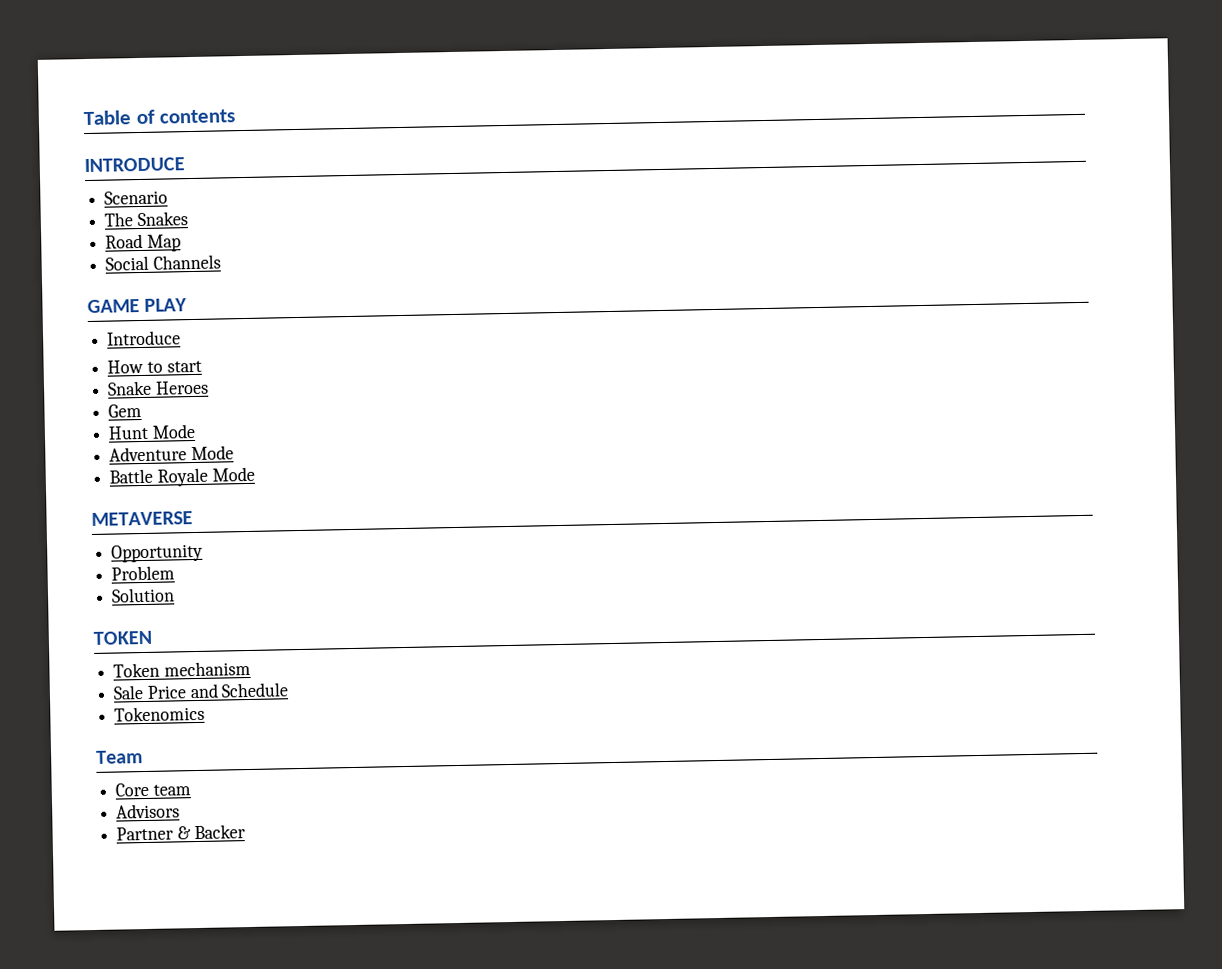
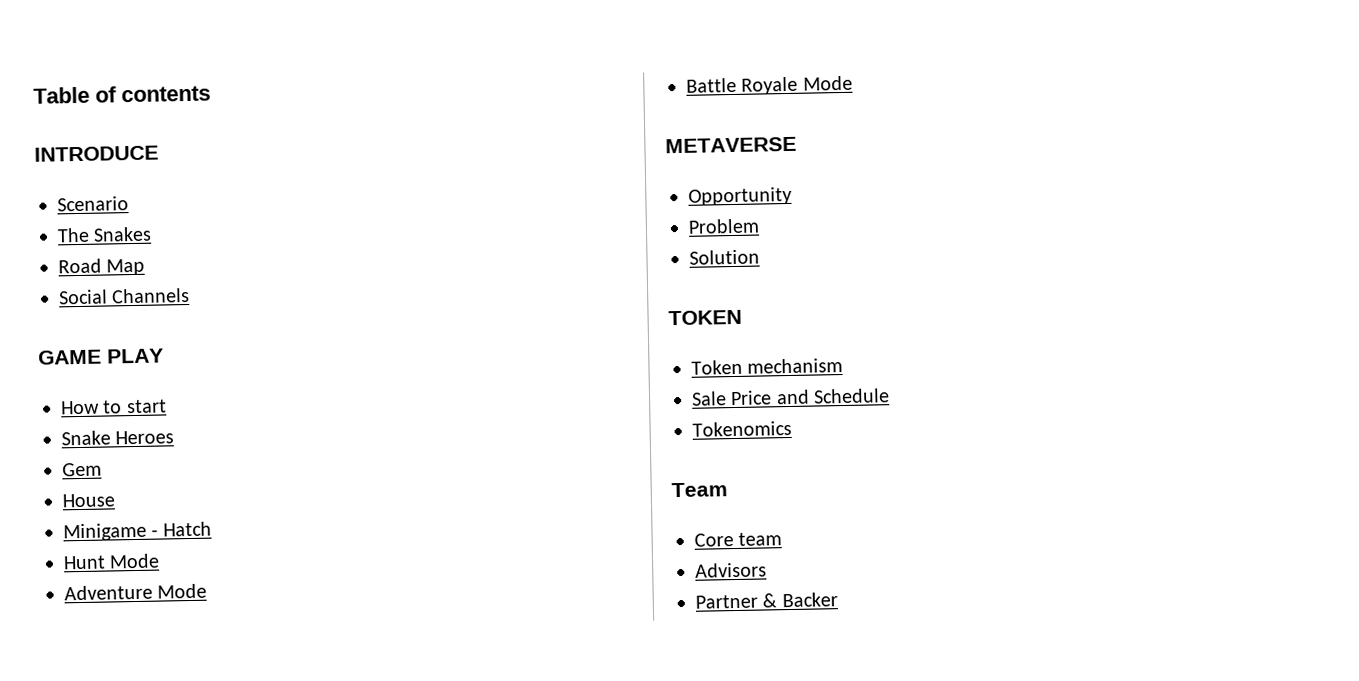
[106,330,182,346] // Introduce -> (164, 356) none
(143, 410) none -> [62,493,115,508] [63,521,212,542] // House // Minigame - Hatch

